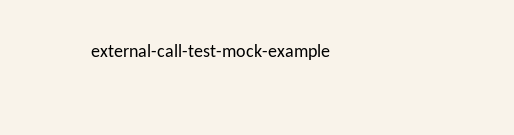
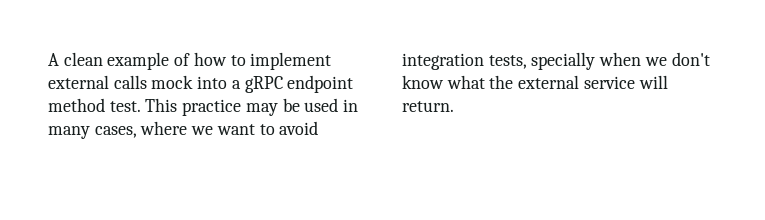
[91,44,330,60] external-call-test-mock-example -> [48,52,332,70] [48,75,354,93] [48,98,359,116] [48,121,319,139] [402,52,710,70] [402,75,668,89] [402,101,454,112] A clean example of how to implement external calls mock into a gRPC endpoint method test. This practice may be used in many cases, where we want to avoid integration tests, specially when we don't know what the external service will return.

